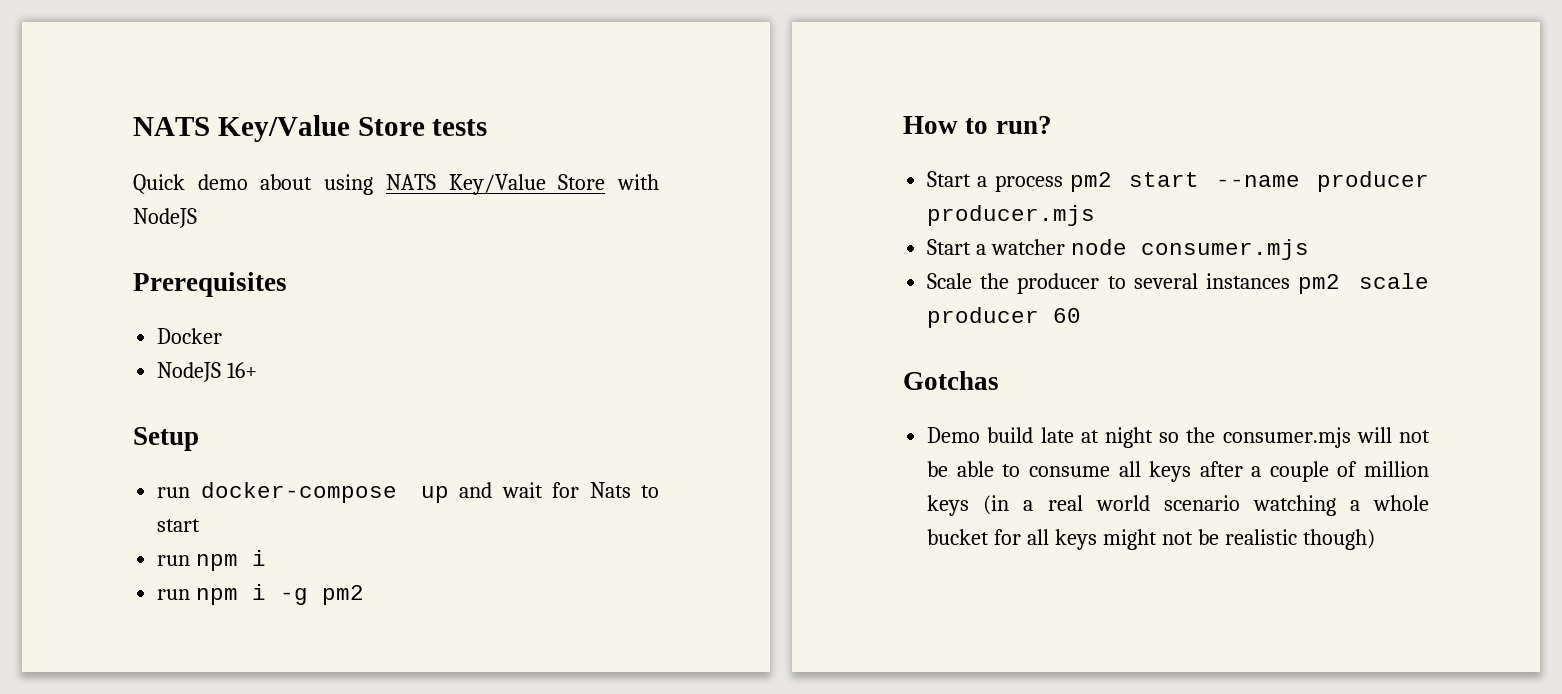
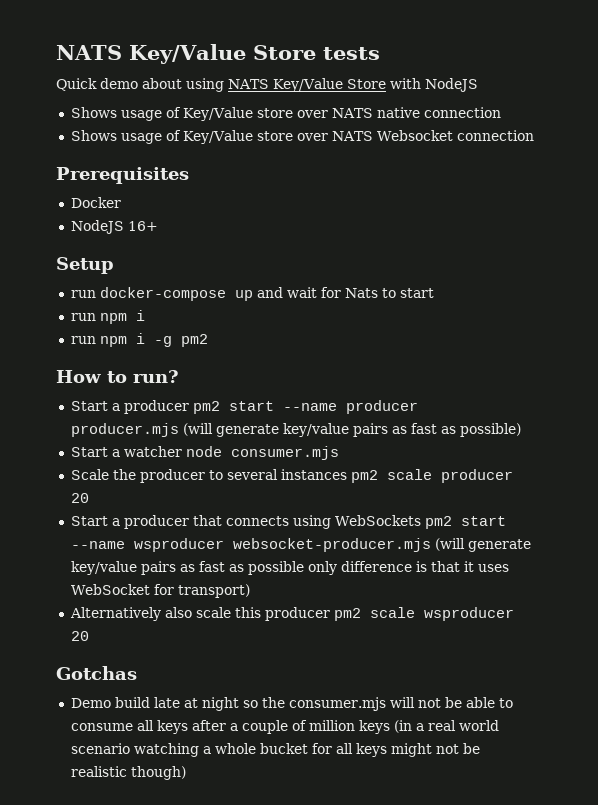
(197, 218) none -> [70,107,501,121] [70,130,534,144] // Shows usage of Key/Value store over NATS native connection // Shows usage of Key/Value store over NATS Websocket connection
[994,175,1063,192] process -> [123,400,189,414] producer
(1096, 215) none -> [182,423,521,437] (will generate key/value pairs as fast as possible)
[1053,308,1082,323] 60 -> [70,493,89,503] [70,515,506,529] [70,538,531,552] [70,561,509,575] [70,584,250,598] [69,607,514,621] [70,631,89,641] 20 // Start a producer that connects using WebSockets pm2 start --name wsproducer websocket-producer.mjs (will generate key/value pairs as fast as possible only difference is that it uses WebSocket for transport) // Alternatively also scale this producer pm2 scale wsproducer 20

